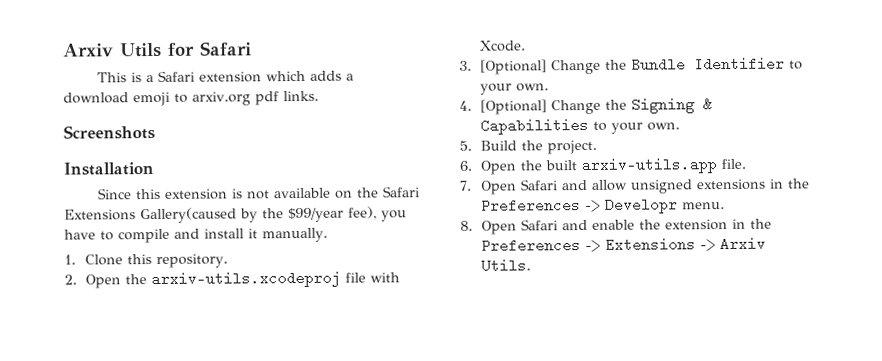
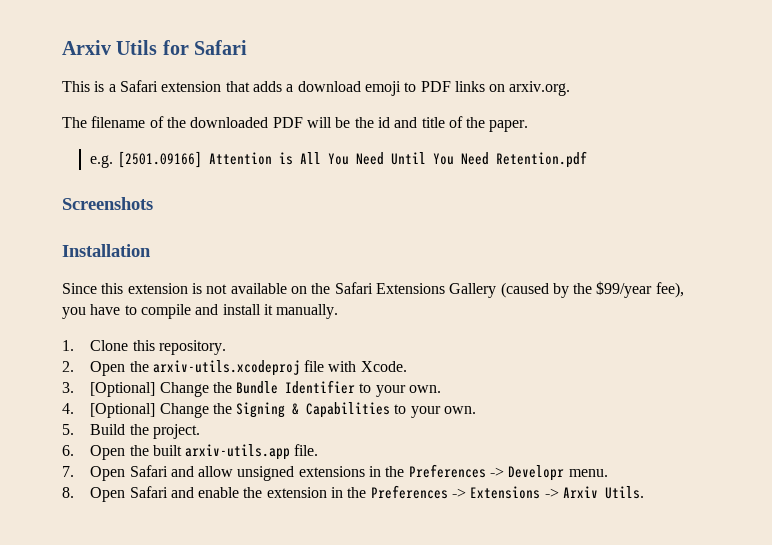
[266,70,307,82] which -> [225,81,250,92] that
[192,90,319,106] arxiv.org pdf links. -> [420,81,571,96] [62,116,529,132] [90,151,587,168] PDF links on arxiv.org. // The filename of the downloaded PDF will be the id and title of the paper. // e.g. [2501.09166] Attention is All You Need Until You Need Retention.pdf
[140,207,237,224] Gallery(caused -> [449,282,549,298] Gallery (caused

